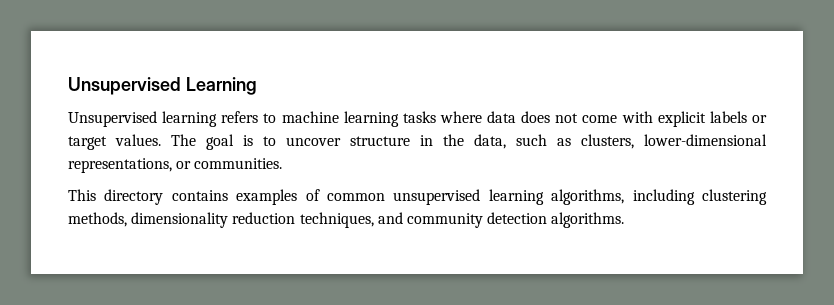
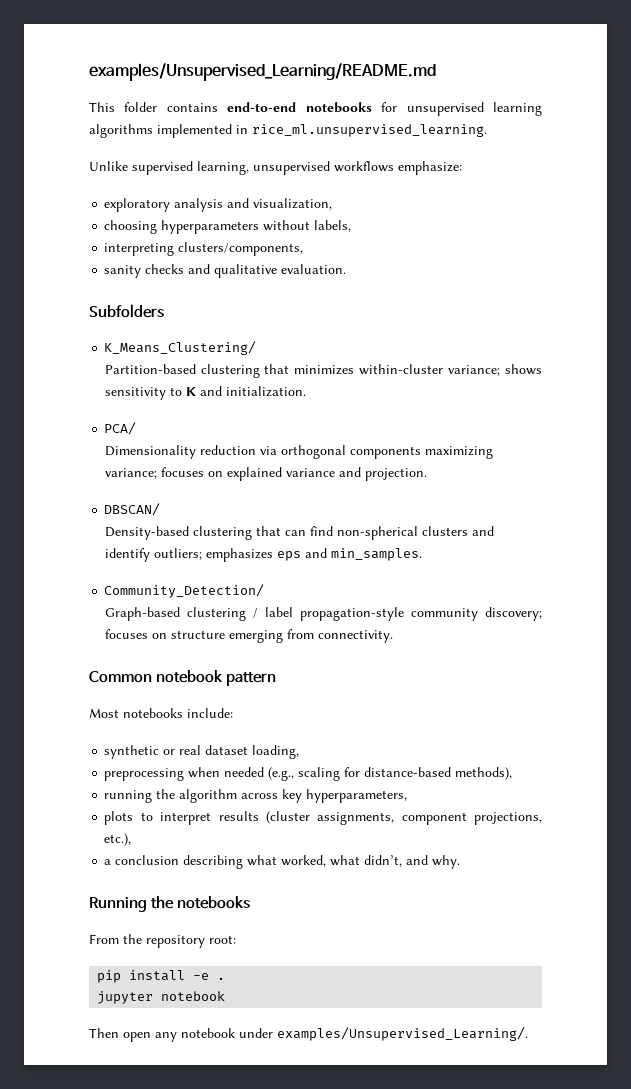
[68,77,257,95] [68,111,767,127] [68,134,767,150] [68,158,283,173] [68,189,767,205] [68,212,625,228] Unsupervised Learning // Unsupervised learning refers to machine learning tasks where data does not come with explicit labels or target values. The goal is to uncover structure in the data, such as clusters, lower-dimensional representations, or communities. // This directory contains examples of common unsupervised learning algorithms, including clustering methods, dimensionality reduction techniques, and community detection algorithms. -> [89,63,436,81] [89,102,542,116] [89,124,487,138] [89,161,462,175] [104,198,333,212] [104,220,352,234] [104,242,304,256] [104,264,347,278] [89,304,164,318] [104,341,257,355] [104,364,542,378] [104,386,306,400] [104,422,137,435] [104,445,493,459] [104,467,427,481] [104,503,161,516] [104,526,494,540] [104,548,422,562] [104,584,265,598] [104,607,542,621] [104,629,393,643] [89,670,276,686] [89,708,233,718] [104,745,300,759] [104,767,513,781] [104,789,408,803] [104,811,542,825] [104,833,132,846] [104,855,461,869] [89,896,250,912] [89,934,236,948] [97,970,226,983] [97,991,226,1004] [89,1027,528,1042] examples/Unsupervised_Learning/README.md // This folder contains end-to-end notebooks for unsupervised learning algorithms implemented in rice_ml.unsupervised_learning. // Unlike supervised learning, unsupervised workflows emphasize: // exploratory analysis and visualization, // choosing hyperparameters without labels, // interpreting clusters/components, // sanity checks and qualitative evaluation. // Subfolders // K_Means_Clustering/ // Partition-based clustering that minimizes within-cluster variance; shows sensitivity to K and initialization. // PCA/ // Dimensionality reduction via orthogonal components maximizing variance; focuses on explained variance and projection. // DBSCAN/ // Density-based clustering that can find non-spherical clusters and identify outliers; emphasizes eps and min_samples. // Community_Detection/ // Graph-based clustering / label propagation-style community discovery; focuses on structure emerging from connectivity. // Common notebook pattern // Most notebooks include: // synthetic or real dataset loading, // preprocessing when needed (e.g., scaling for distance-based methods), // running the algorithm across key hyperparameters, // plots to interpret results (cluster assignments, component projections, etc.), // a conclusion describing what worked, what didn’t, and why. // Running the notebooks // From the repository root: // pip install -e . // jupyter notebook // Then open any notebook under examples/Unsupervised_Learning/.

